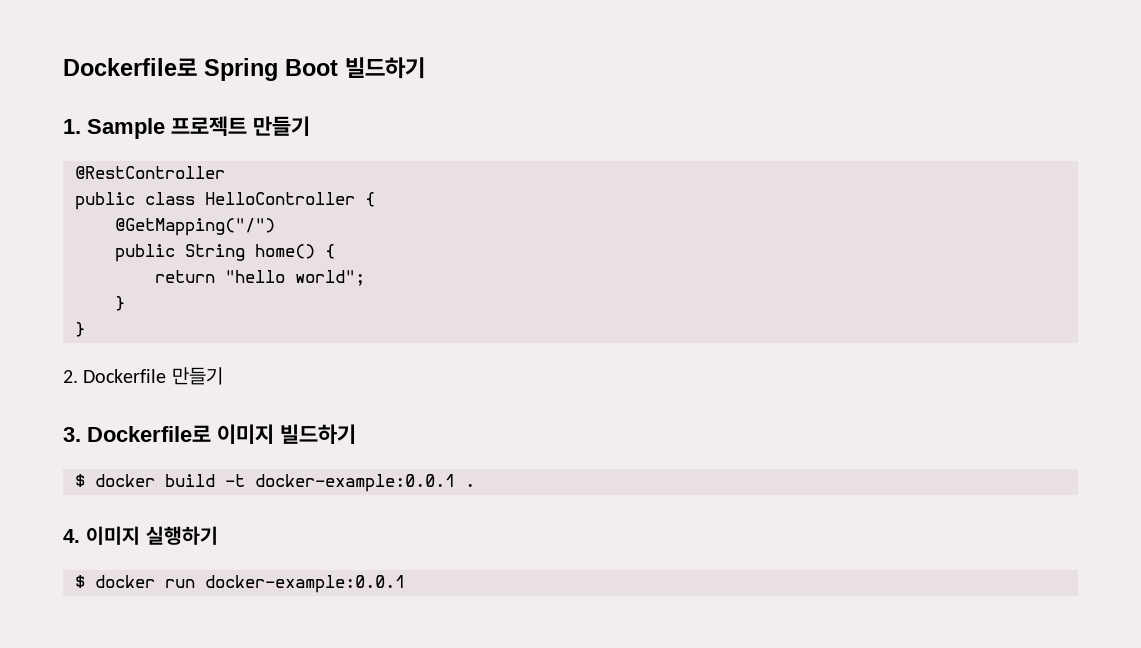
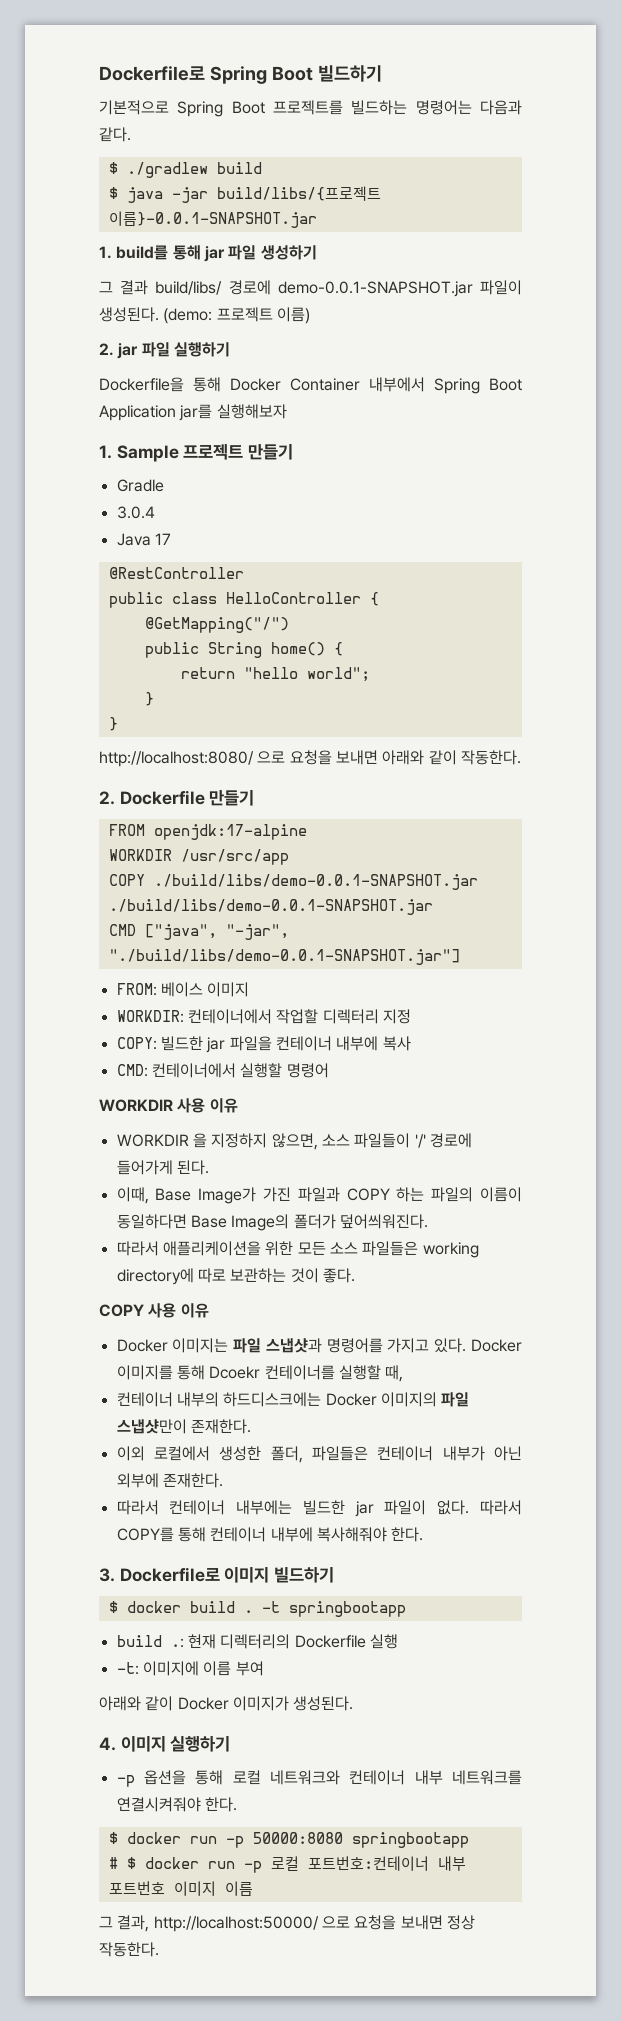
(425, 68) none -> [99,100,522,117] [99,127,131,142] [108,162,262,178] [108,186,381,203] [108,211,317,228] [99,245,317,262] [99,280,522,297] [99,307,310,324] [99,342,230,359] [99,377,522,394] [99,404,287,421] // 기본적으로 Spring Boot 프로젝트를 빌드하는 명령어는 다음과 같다. // $ ./gradlew build // $ java -jar build/libs/{프로젝트 이름}-0.0.1-SNAPSHOT.jar // 1. build를 통해 jar 파일 생성하기 // 그 결과 build/libs/ 경로에 demo-0.0.1-SNAPSHOT.jar 파일이 생성된다. (demo: 프로젝트 이름) // 2. jar 파일 실행하기 // Dockerfile을 통해 Docker Container 내부에서 Spring Boot Application jar를 실행해보자
(310, 126) none -> [116,479,164,492] [116,506,155,519] [116,533,171,546] // Gradle // 3.0.4 // Java 17
[63,367,223,385] 2. Dockerfile 만들기 -> [99,750,521,767] [99,790,255,806] [108,824,307,840] [108,849,289,865] [108,874,478,890] [108,899,433,915] [108,924,289,940] [108,949,460,965] [116,982,250,997] [116,1009,411,1024] [116,1036,411,1053] [116,1063,329,1078] [99,1098,238,1113] [116,1133,472,1150] [116,1160,209,1175] [116,1187,522,1204] [116,1214,428,1231] [116,1241,479,1258] [116,1268,355,1285] [99,1303,209,1318] [116,1338,522,1353] [116,1365,404,1382] [116,1392,470,1407] [116,1419,251,1434] [116,1446,522,1463] [116,1473,223,1488] [116,1500,522,1517] [116,1527,424,1542] http://localhost:8080/ 으로 요청을 보내면 아래와 같이 작동한다. // 2. Dockerfile 만들기 // FROM openjdk:17-alpine // WORKDIR /usr/src/app // COPY ./build/libs/demo-0.0.1-SNAPSHOT.jar ./build/libs/demo-0.0.1-SNAPSHOT.jar // CMD ["java", "-jar", "./build/libs/demo-0.0.1-SNAPSHOT.jar"] // FROM: 베이스 이미지 // WORKDIR: 컨테이너에서 작업할 디렉터리 지정 // COPY: 빌드한 jar 파일을 컨테이너 내부에 복사 // CMD: 컨테이너에서 실행할 명령어 // WORKDIR 사용 이유 // WORKDIR 을 지정하지 않으면, 소스 파일들이 '/' 경로에 들어가게 된다. // 이때, Base Image가 가진 파일과 COPY 하는 파일의 이름이 동일하다면 Base Image의 폴더가 덮어씌워진다. // 따라서 애플리케이션을 위한 모든 소스 파일들은 working directory에 따로 보관하는 것이 좋다. // COPY 사용 이유 // Docker 이미지는 파일 스냅샷과 명령어를 가지고 있다. Docker 이미지를 통해 Dcoekr 컨테이너를 실행할 때, // 컨테이너 내부의 하드디스크에는 Docker 이미지의 파일 스냅샷만이 존재한다. // 이외 로컬에서 생성한 폴더, 파일들은 컨테이너 내부가 아닌 외부에 존재한다. // 따라서 컨테이너 내부에는 빌드한 jar 파일이 없다. 따라서 COPY를 통해 컨테이너 내부에 복사해줘야 한다.
[225,474,475,492] [63,526,218,545] [75,575,405,593] -t docker-example:0.0.1 . // 4. 이미지 실행하기 // $ docker run docker-example:0.0.1 -> [243,1601,406,1617] [116,1634,398,1649] [116,1661,264,1676] [99,1696,354,1711] [99,1736,231,1752] [116,1770,522,1787] [116,1797,237,1812] [108,1832,469,1848] [108,1856,466,1873] [108,1881,253,1896] [99,1915,475,1932] [99,1942,159,1957] . -t springbootapp // build .: 현재 디렉터리의 Dockerfile 실행 // -t: 이미지에 이름 부여 // 아래와 같이 Docker 이미지가 생성된다. // 4. 이미지 실행하기 // -p 옵션을 통해 로컬 네트워크와 컨테이너 내부 네트워크를 연결시켜줘야 한다. // $ docker run -p 50000:8080 springbootapp // # $ docker run -p 로컬 포트번호:컨테이너 내부 포트번호 이미지 이름 // 그 결과, http://localhost:50000/ 으로 요청을 보내면 정상 작동한다.

